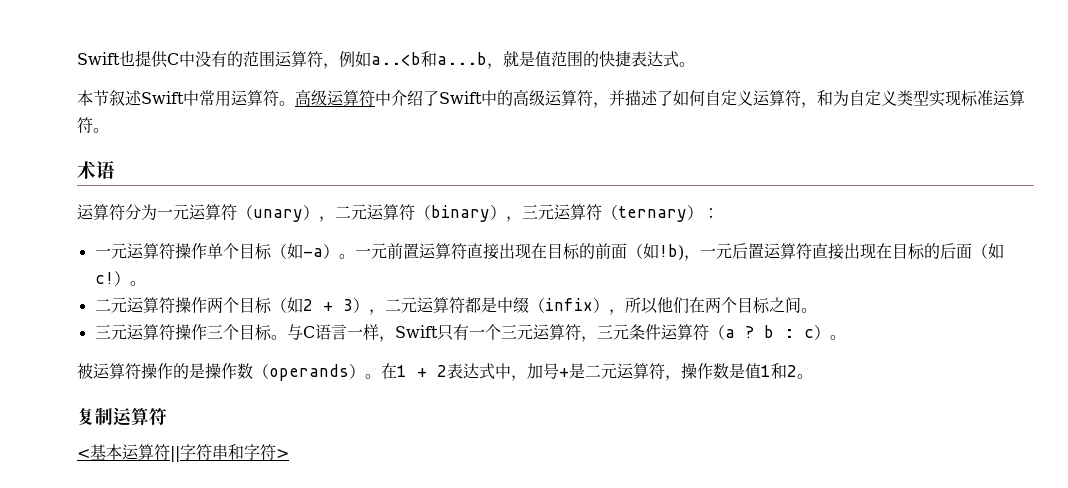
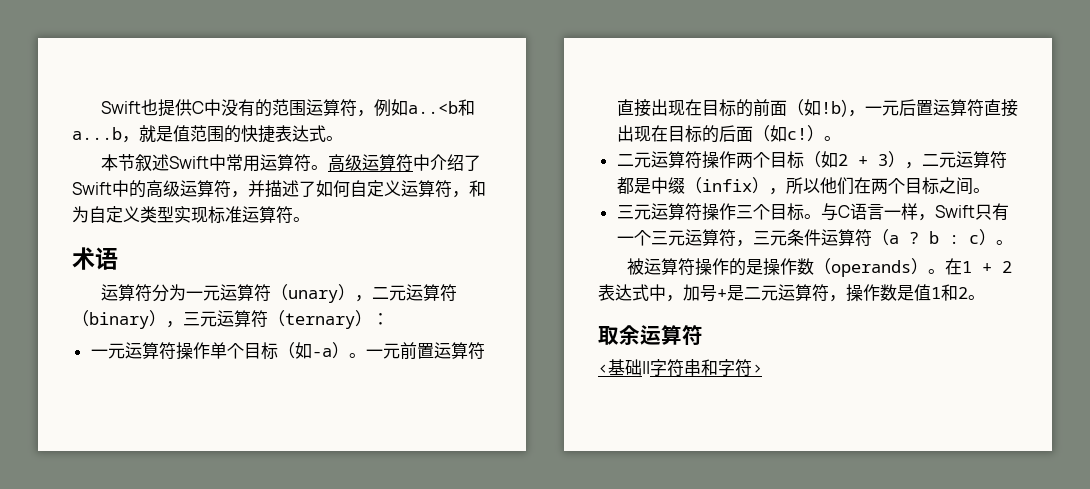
[77,407,113,425] 复制 -> [598,325,640,345] 取余
[106,444,170,460] 本运算符 -> [625,359,642,376] 础

